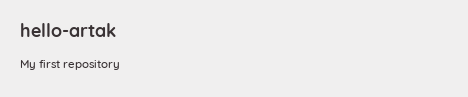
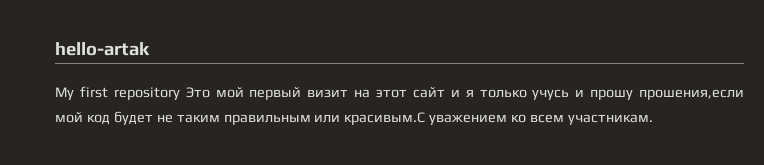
(121, 65) none -> [185,87,744,100] [55,111,654,125] Это мой первый визит на этот сайт и я только учусь и прошу прошения,если мой код будет не таким правильным или красивым.С уважением ко всем участникам.

